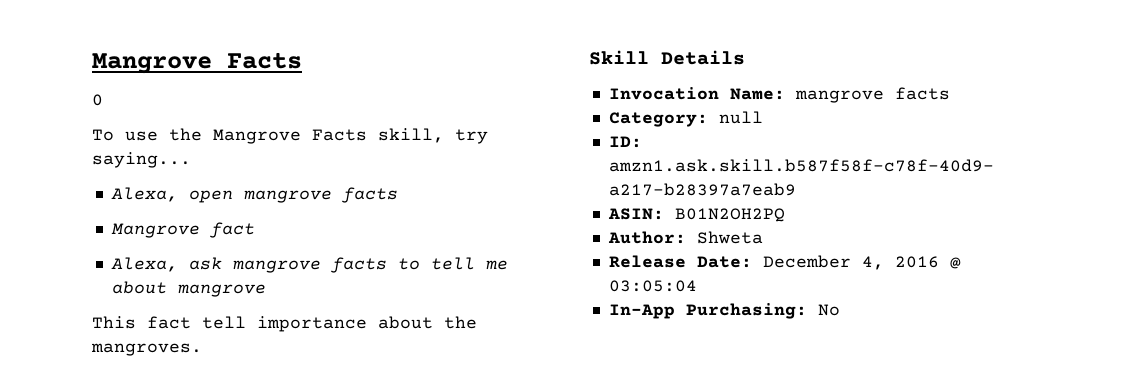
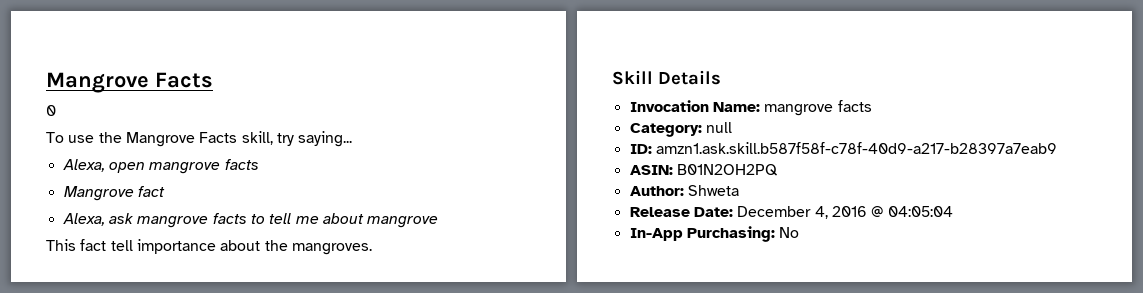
[608,280,697,292] 03:05:04 -> [887,206,953,217] 04:05:04

